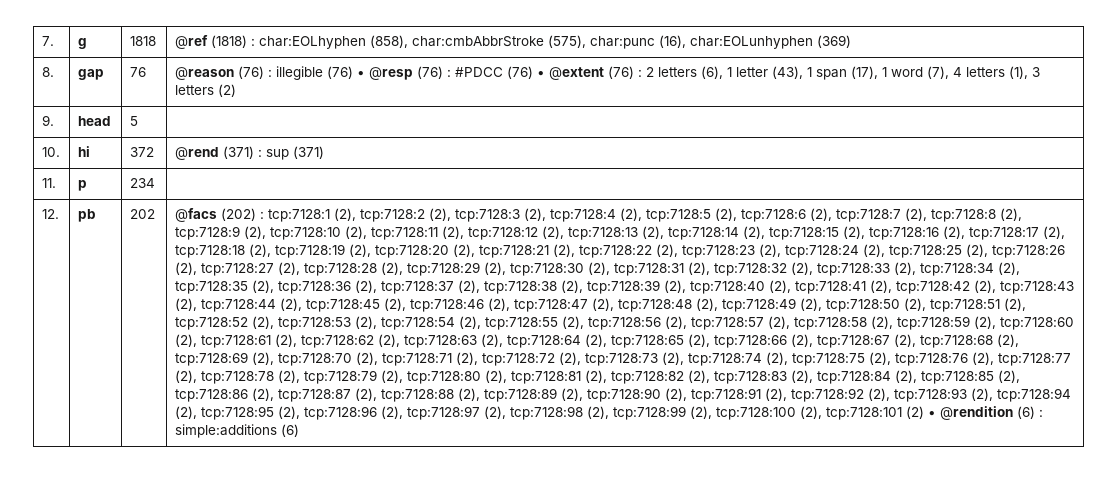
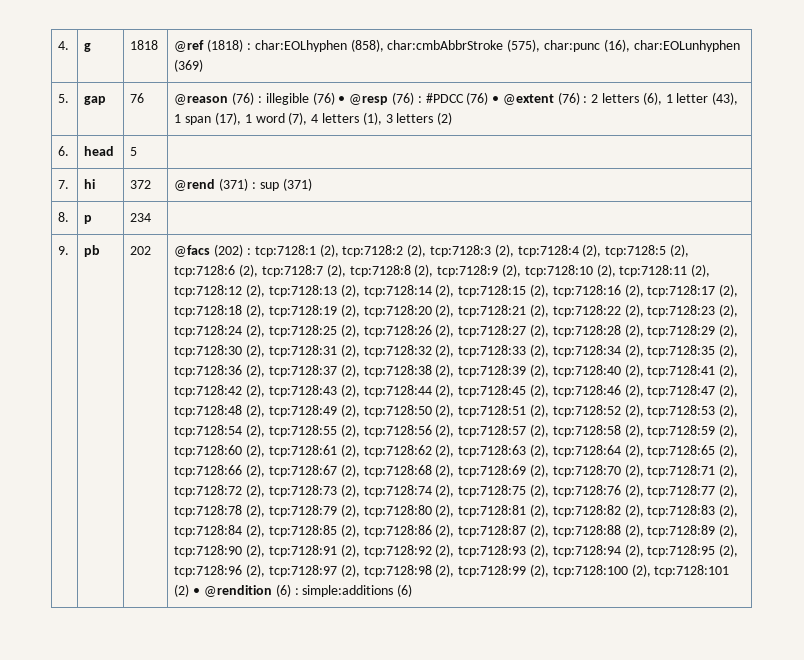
[41,36,54,46] 7. -> [58,41,70,50] 4.
[41,67,54,77] 8. -> [58,94,70,103] 5.
[41,115,54,126] 9. -> [58,146,70,156] 6.
[41,147,60,157] 10. -> [58,180,70,189] 7.
[41,178,56,188] 11. -> [58,212,70,222] 8.
[41,209,59,219] 12. -> [58,246,70,255] 9.

